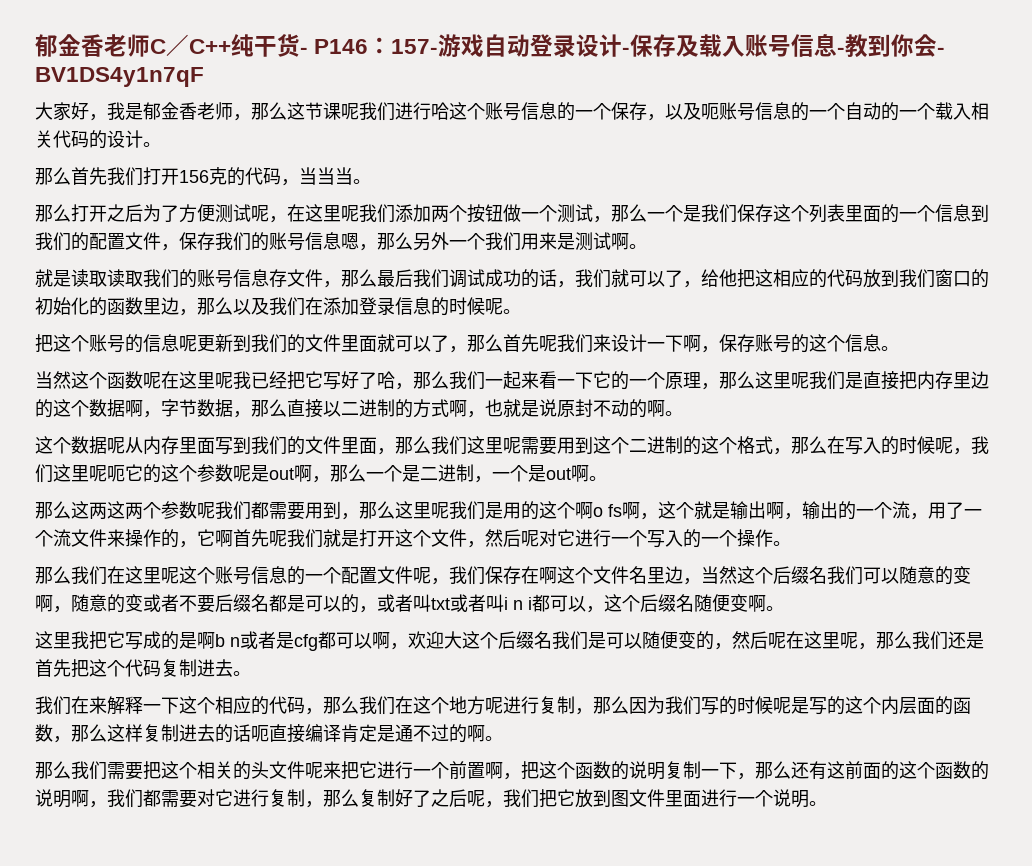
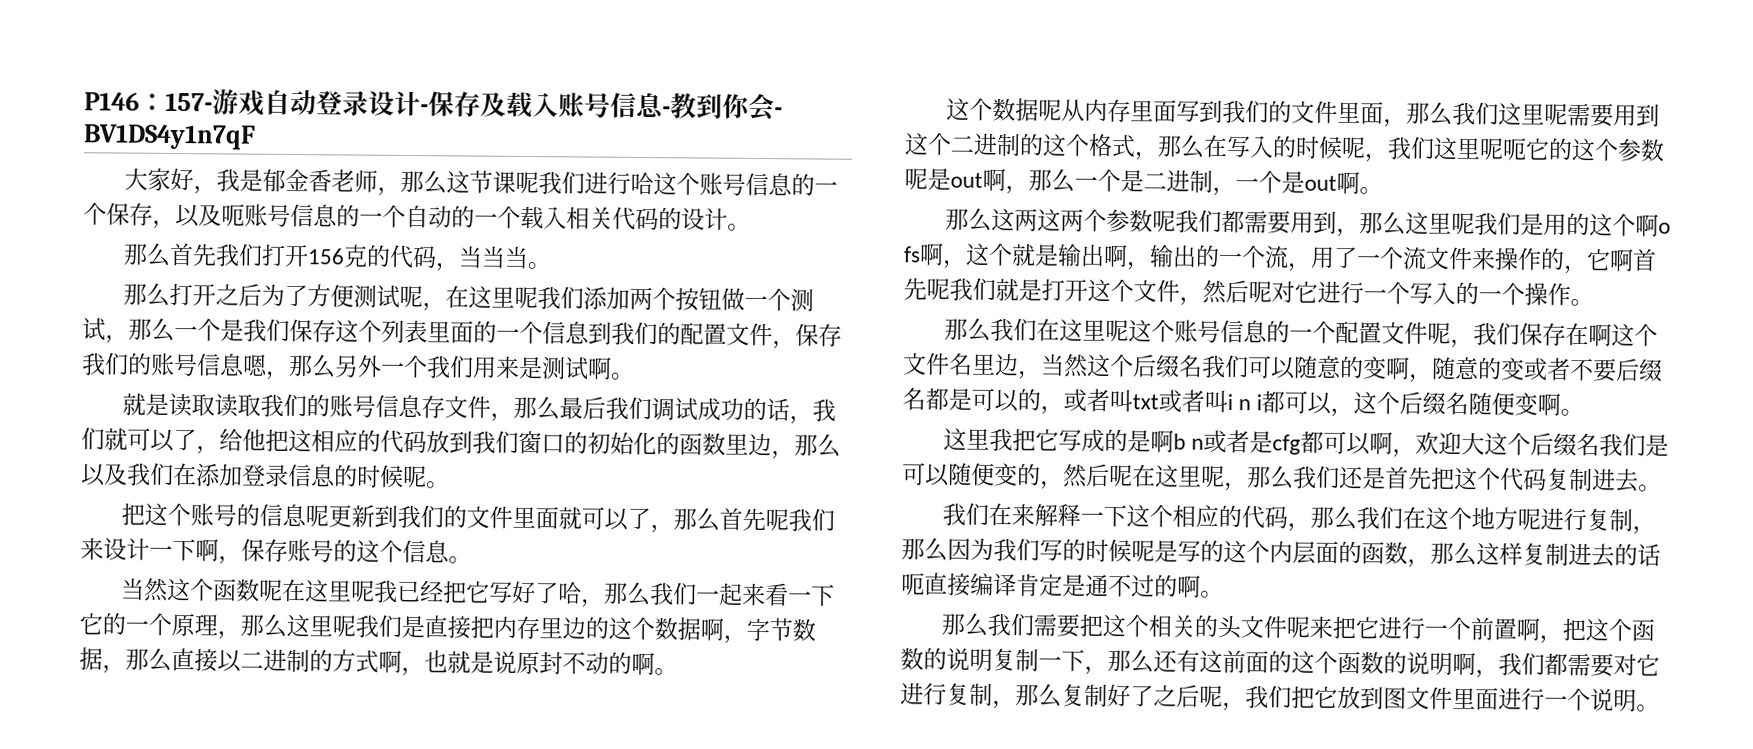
[35,34,308,57] 郁金香老师C／C++纯干货- -> (84, 101) none

